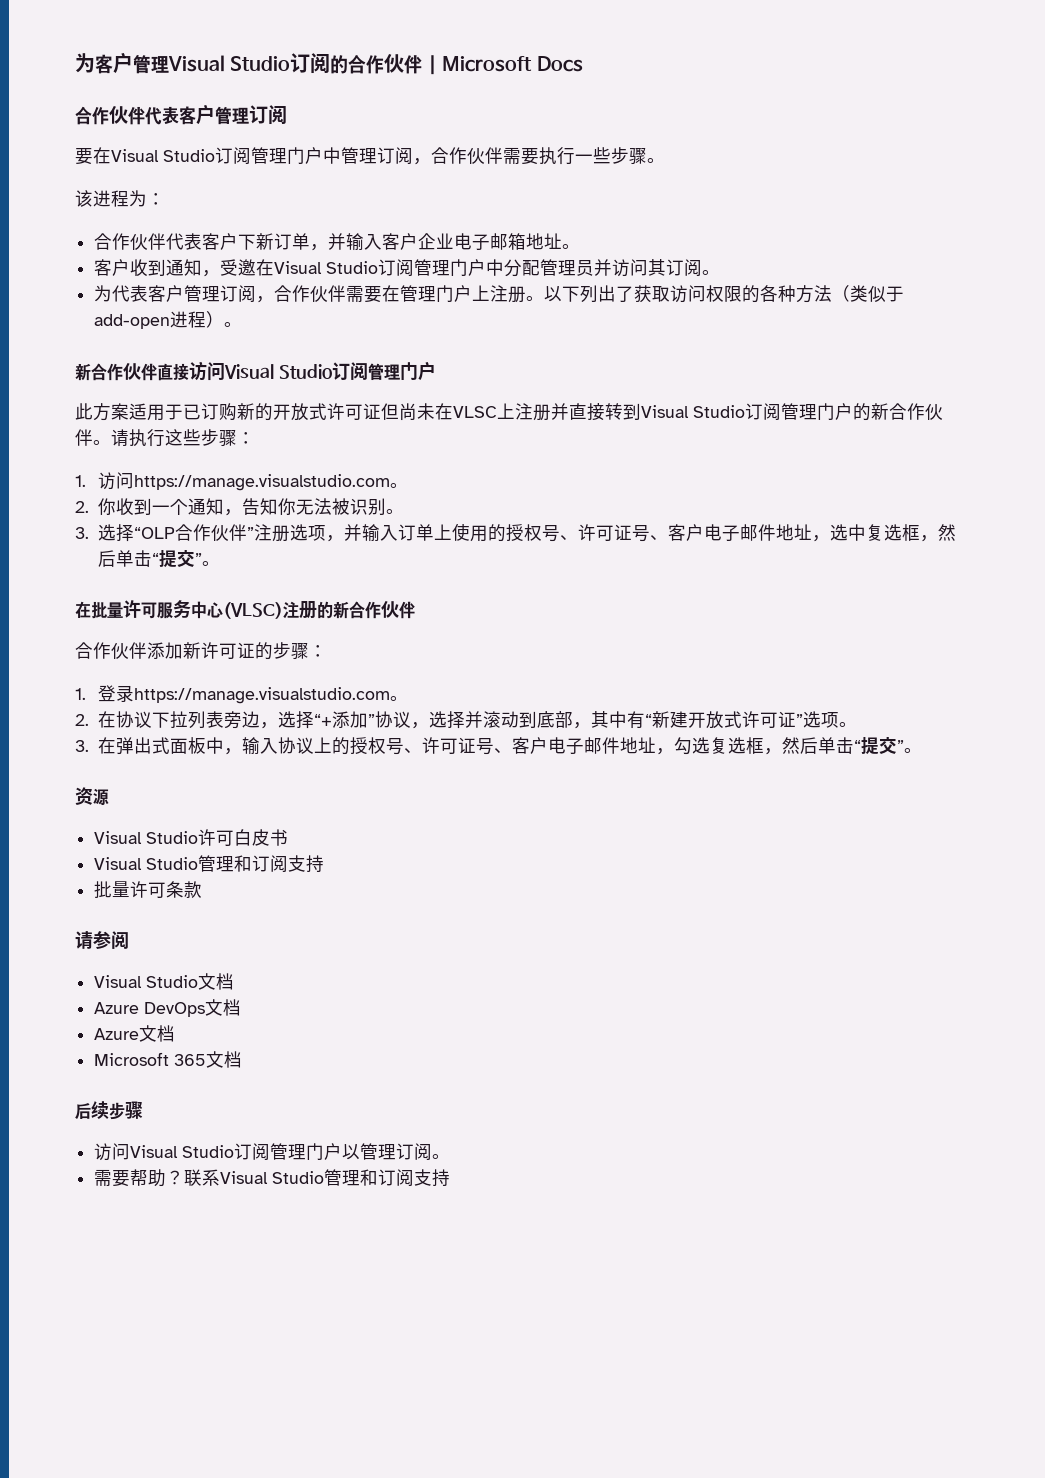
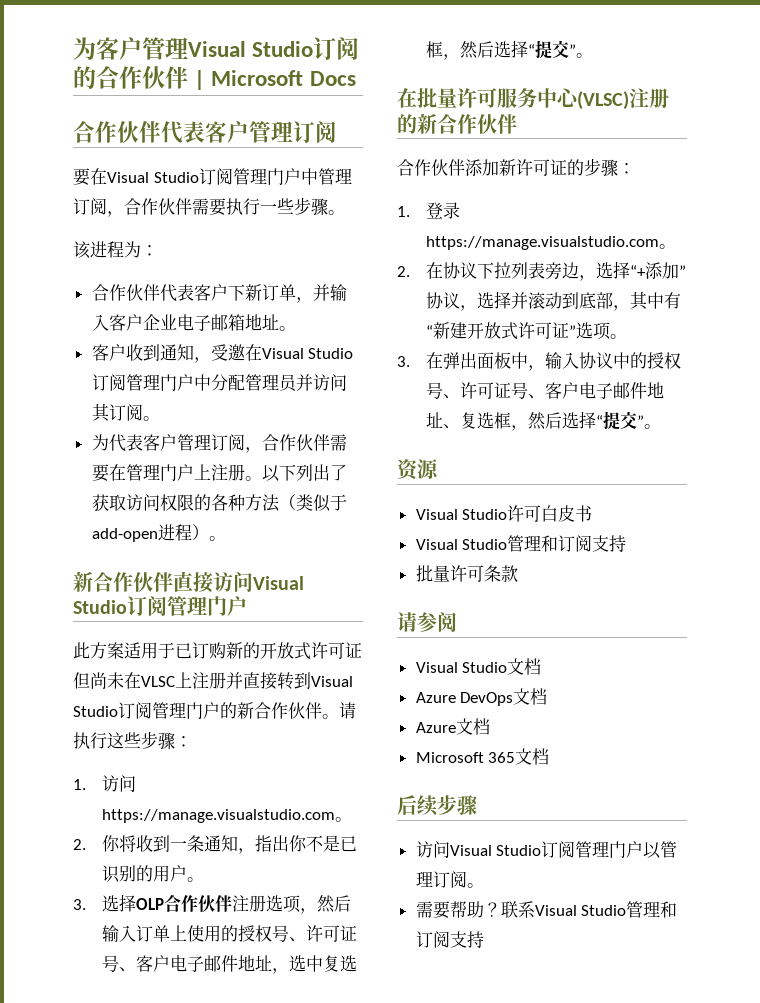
[115,498,386,516] 收到一个通知，告知你无法被识别 -> [119,835,358,854] [102,865,188,883] 将收到一条通知，指出你不是已识别的用户
[133,524,254,541] “OLP合作伙伴” -> [136,894,233,912] OLP合作伙伴
[343,524,362,541] 并 -> [317,895,352,913] 然后
[115,550,152,567] 单击 -> [494,40,529,58] 选择
[151,737,170,754] 式 -> (478, 360) none
[313,737,854,755] 上的授权号、许可证号、客户电子邮件地址，勾选复选框，然后单击 -> [613,352,682,369] [426,382,665,399] [426,411,597,431] 中的授权号、许可证号、客户电子邮件地址、复选框，然后选择

